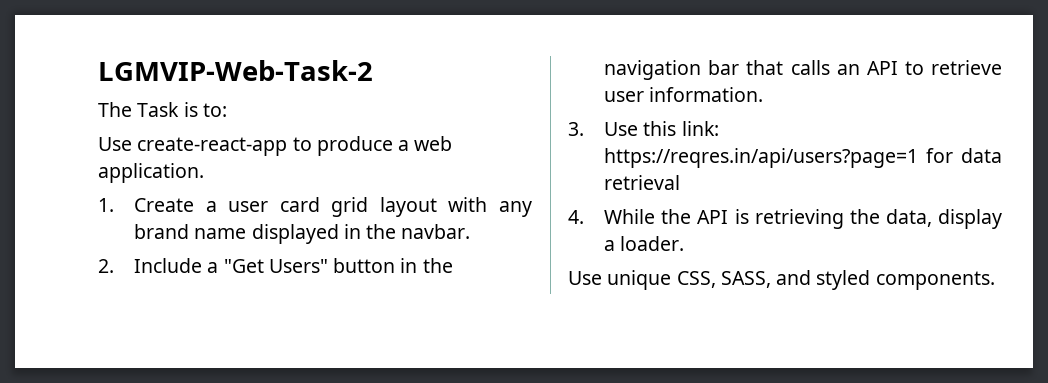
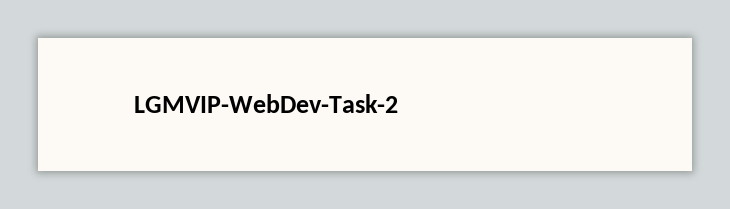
[98,60,373,81] [98,102,227,117] [98,136,453,156] [98,163,204,183] [98,197,532,217] [134,224,471,244] [98,258,453,273] [604,60,1002,80] [604,87,764,102] [568,121,719,136] [604,148,1002,168] [604,175,681,190] [568,209,1002,229] [604,236,685,251] [568,270,995,290] LGMVIP-Web-Task-2 // The Task is to: // Use create-react-app to produce a web application. // 1. Create a user card grid layout with any brand name displayed in the navbar. // 2. Include a "Get Users" button in the navigation bar that calls an API to retrieve user information. // 3. Use this link: https://reqres.in/api/users?page=1 for data retrieval // 4. While the API is retrieving the data, display a loader. // Use unique CSS, SASS, and styled components. -> [134,94,398,113] LGMVIP-WebDev-Task-2

